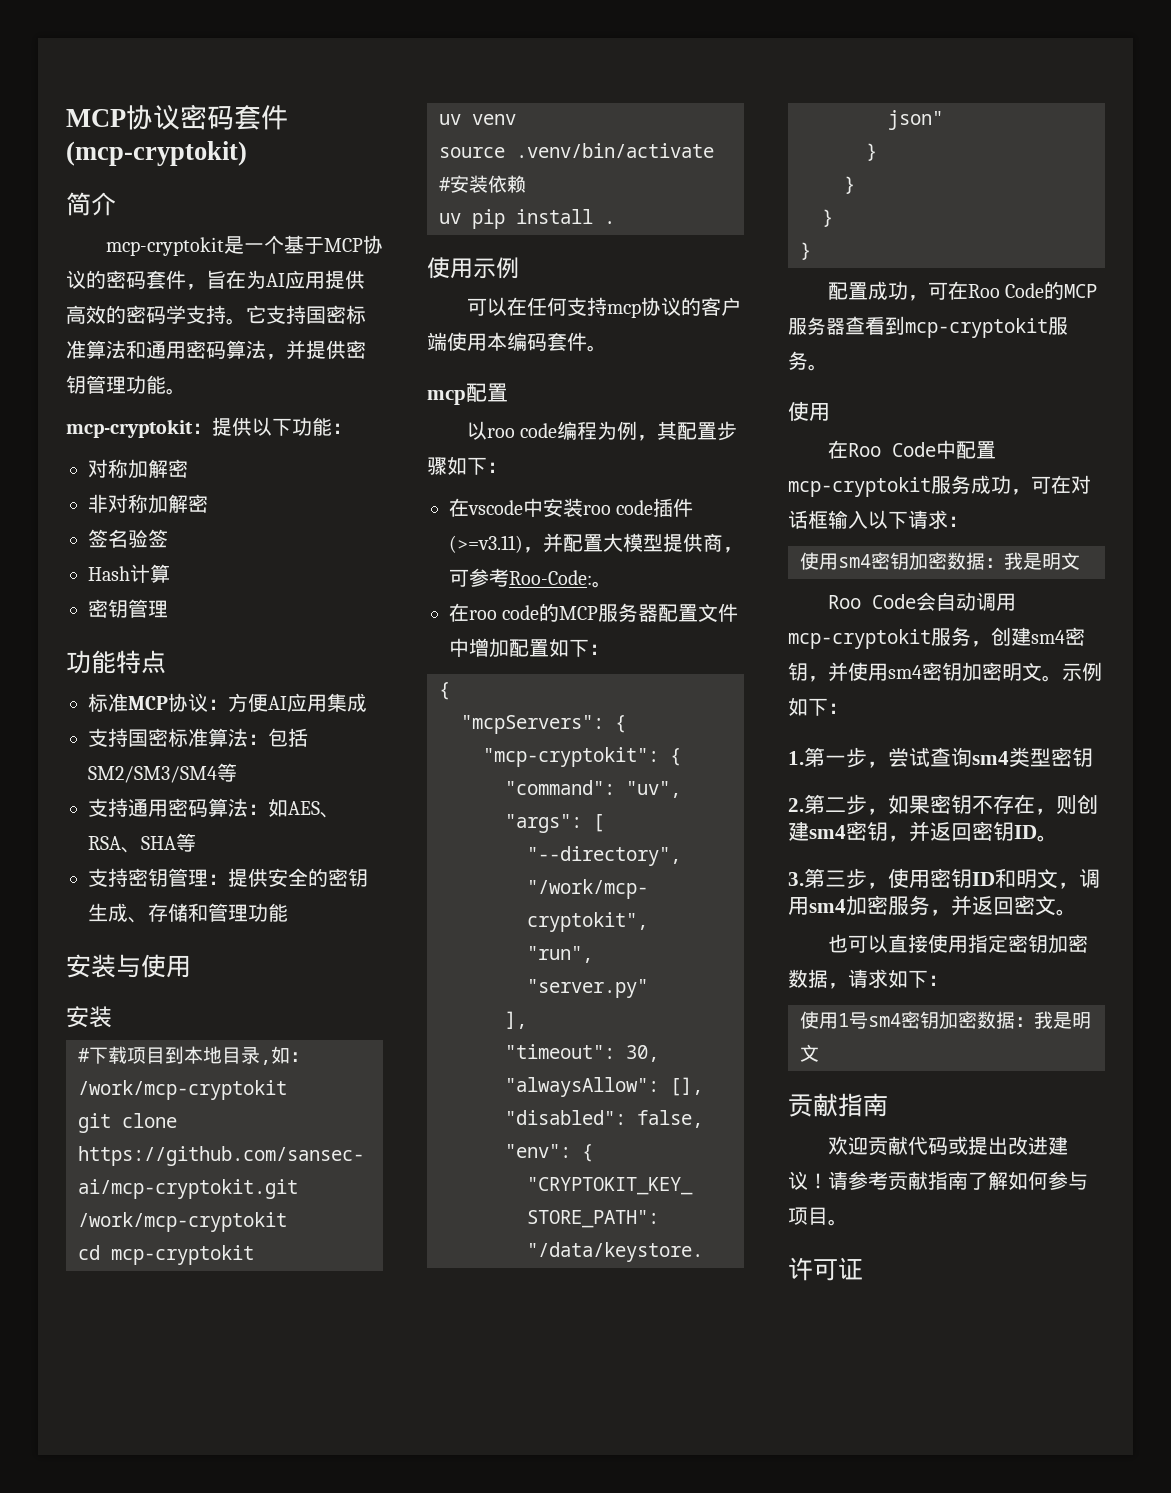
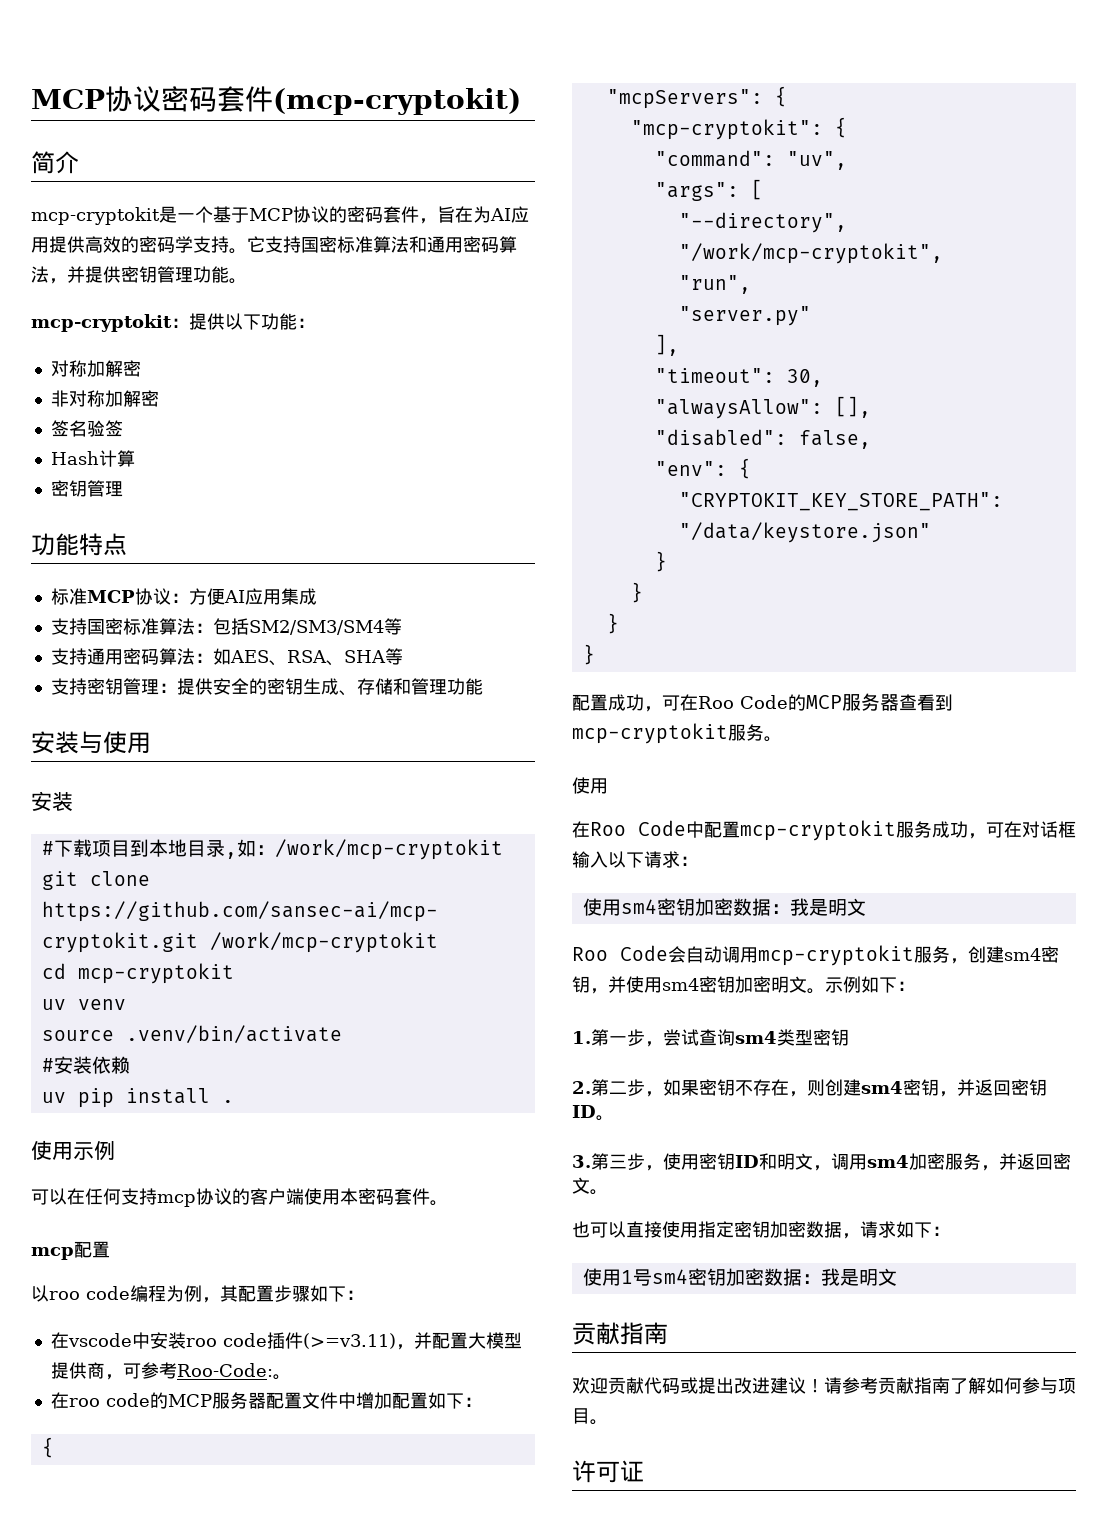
[507,332,527,351] 编 -> [358,1188,376,1205] 密

